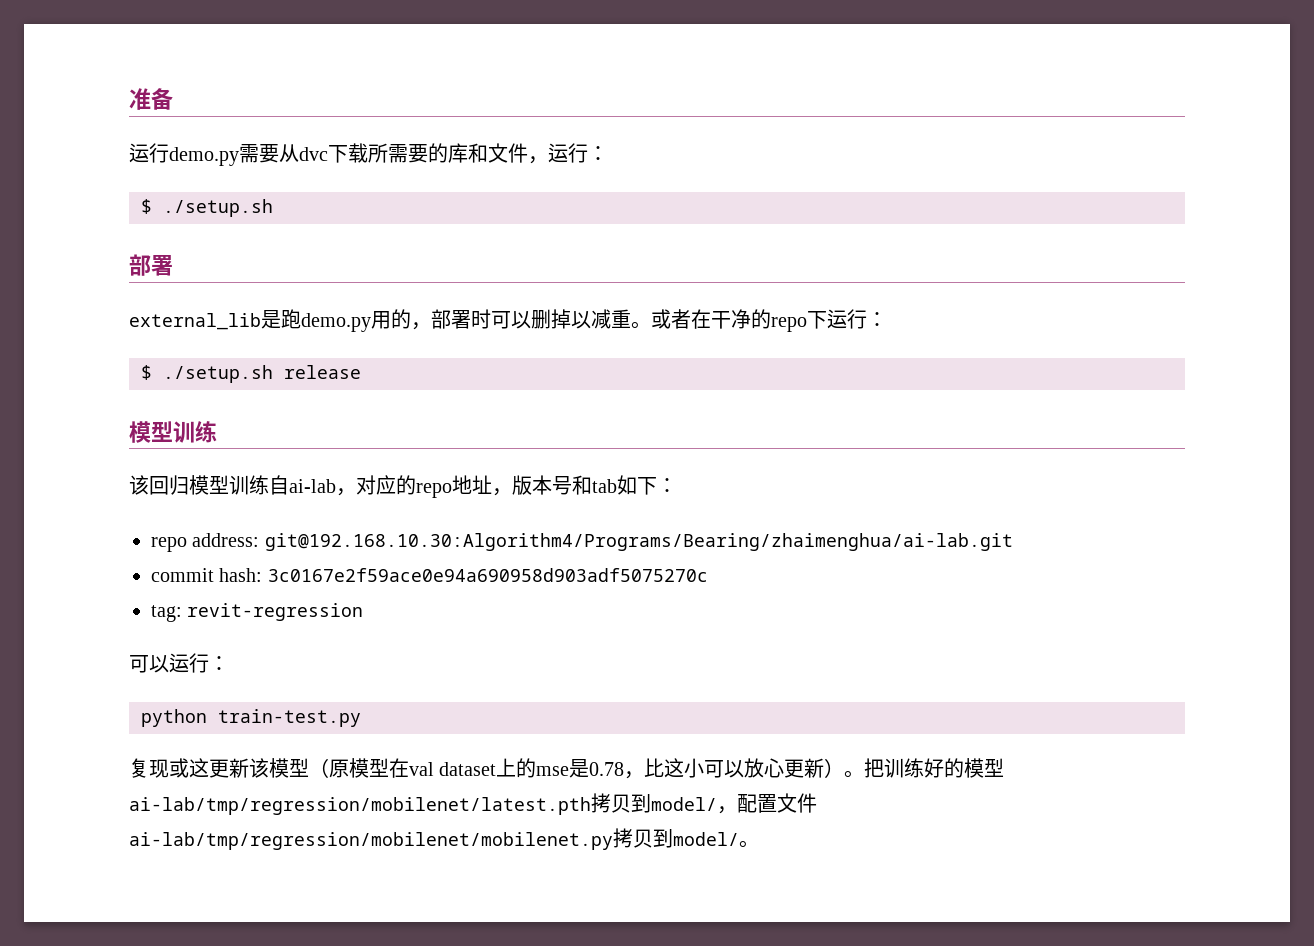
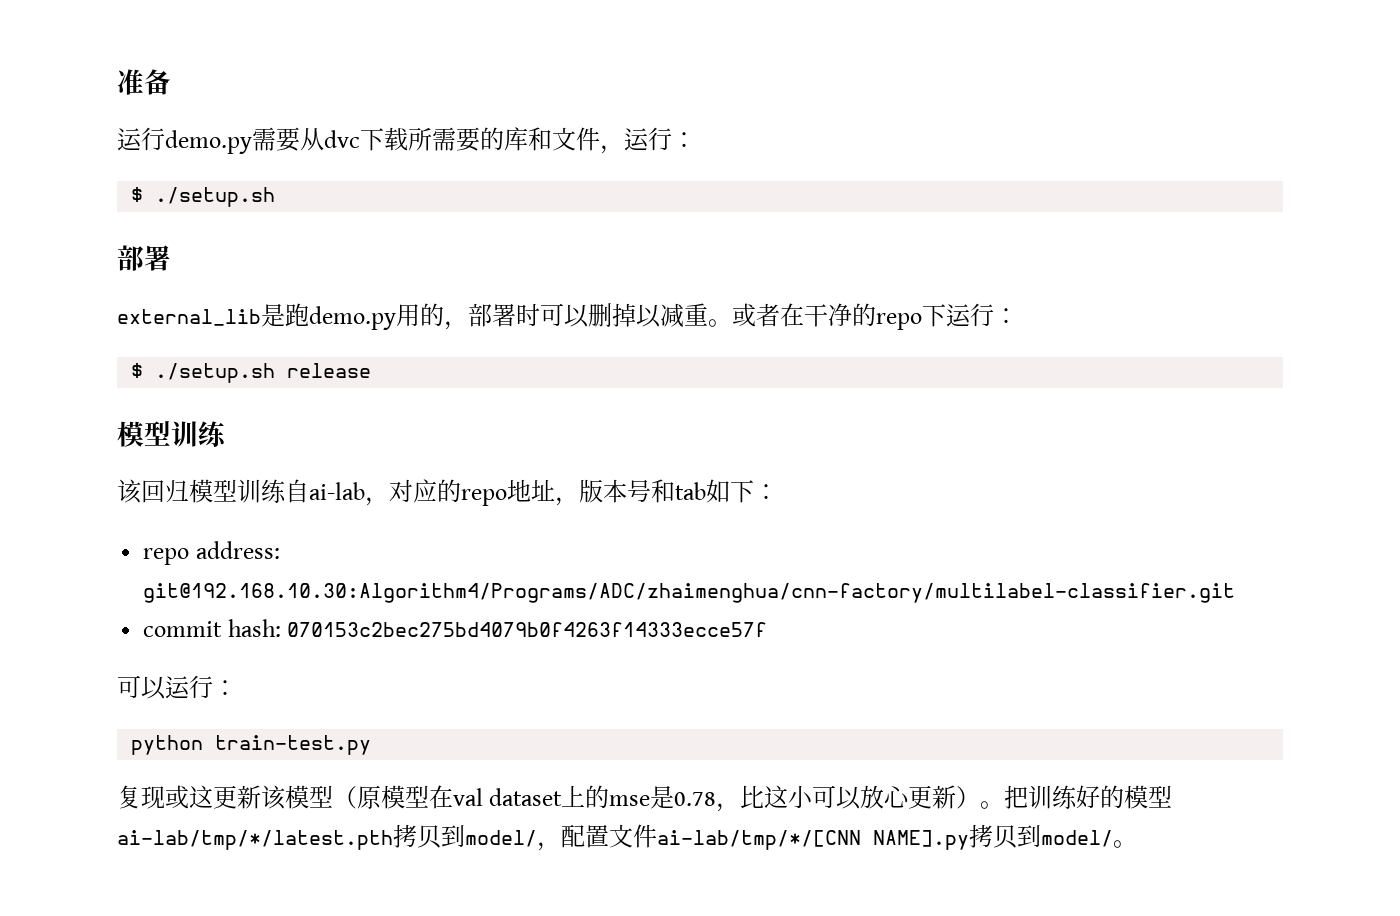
[264,533,1013,551] git@192.168.10.30:Algorithm4/Programs/Bearing/zhaimenghua/ai-lab.git -> [143,583,1236,603] git@192.168.10.30:Algorithm4/Programs/ADC/zhaimenghua/cnn-factory/multilabel-classifier.git
[267,568,708,582] [151,603,364,622] 3c0167e2f59ace0e94a690958d903adf5075270c // tag: revit-regression -> [287,622,768,637] 070153c2bec275bd4079b0f4263f14333ecce57f
[129,797,591,815] ai-lab/tmp/regression/mobilenet/latest.pth -> [117,830,393,850] ai-lab/tmp/*/latest.pth
[129,832,613,850] ai-lab/tmp/regression/mobilenet/mobilenet.py -> [657,830,969,850] ai-lab/tmp/*/[CNN NAME].py

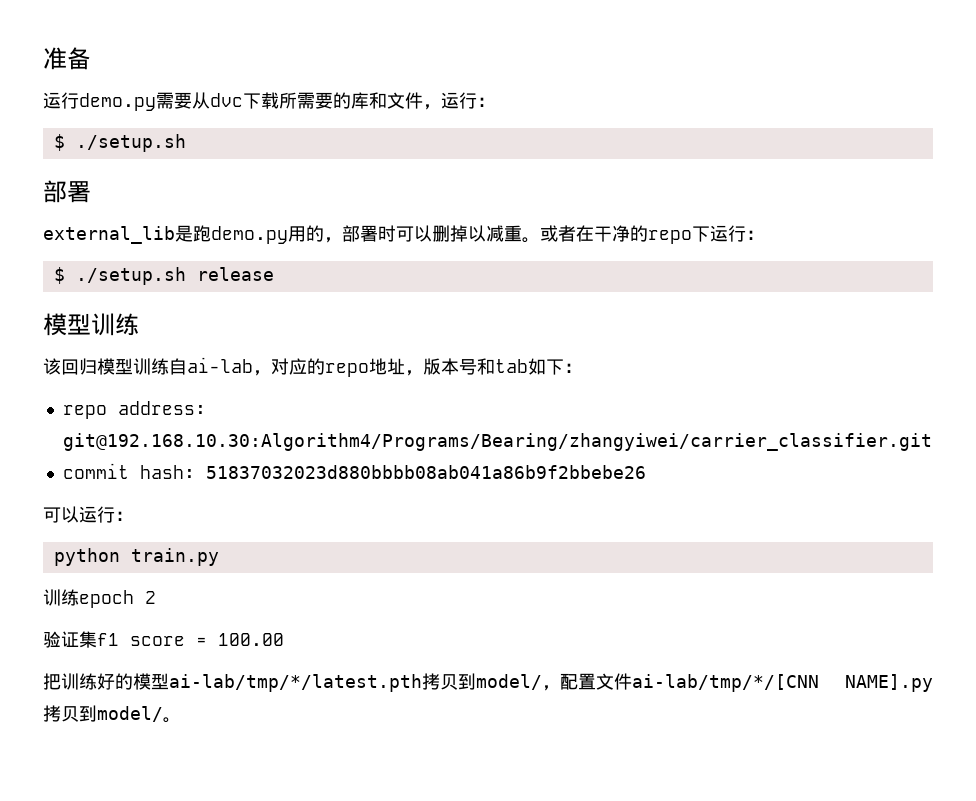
[143,583,1236,603] git@192.168.10.30:Algorithm4/Programs/ADC/zhaimenghua/cnn-factory/multilabel-classifier.git -> [62,433,932,451] git@192.168.10.30:Algorithm4/Programs/Bearing/zhangyiwei/carrier_classifier.git
[287,622,768,637] 070153c2bec275bd4079b0f4263f14333ecce57f -> [205,465,646,479] 51837032023d880bbbb08ab041a86b9f2bbebe26
[215,735,372,755] [117,785,1005,812] train-test.py // 复现或这更新该模型（原模型在val dataset上的mse是0.78，比这小可以放心更新）。 -> [130,548,219,566] [43,589,156,608] [43,631,284,648] train.py // 训练epoch 2 // 验证集f1 score = 100.00 //

